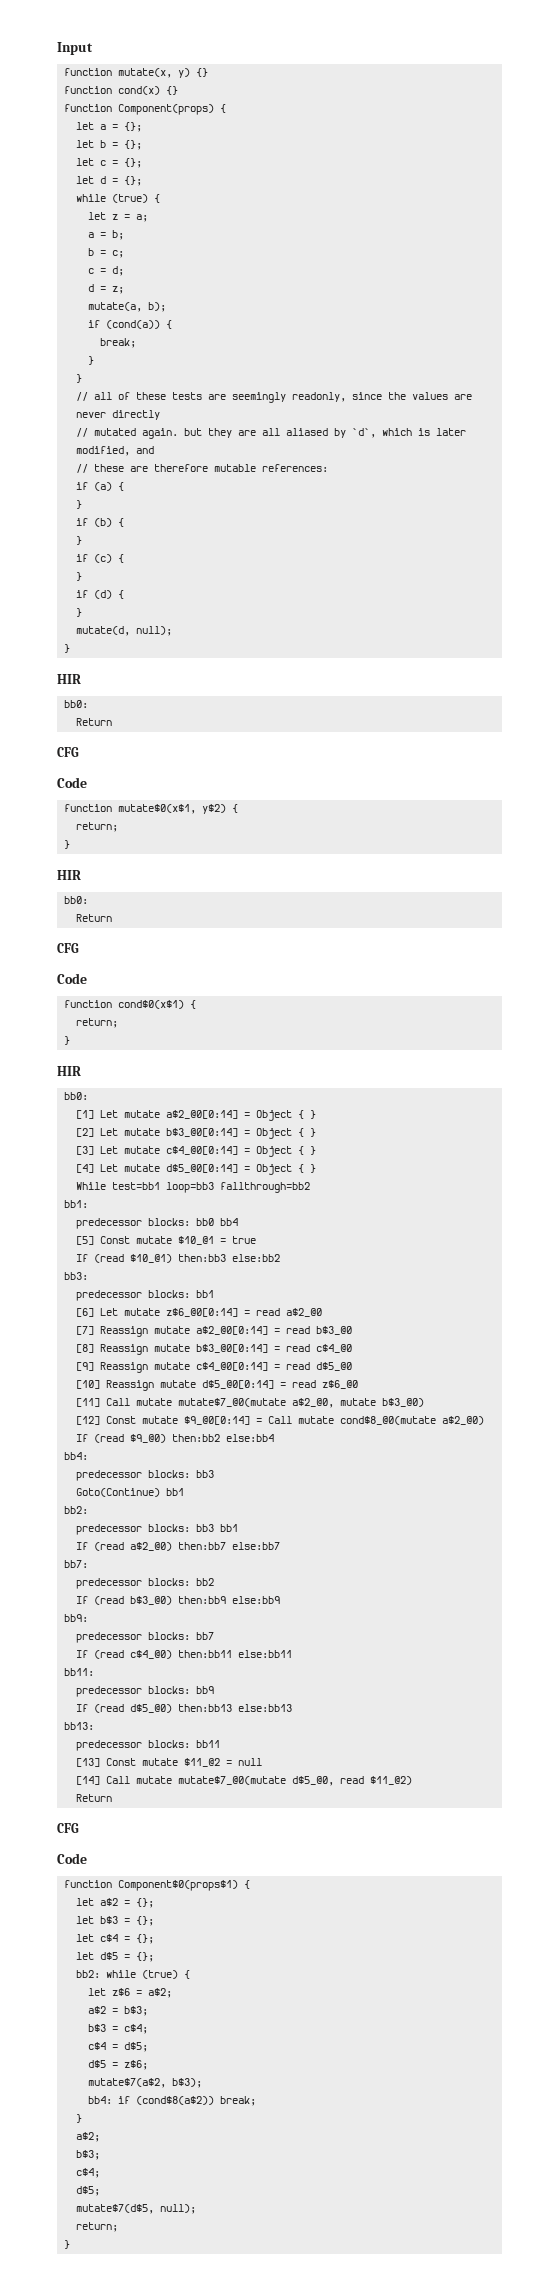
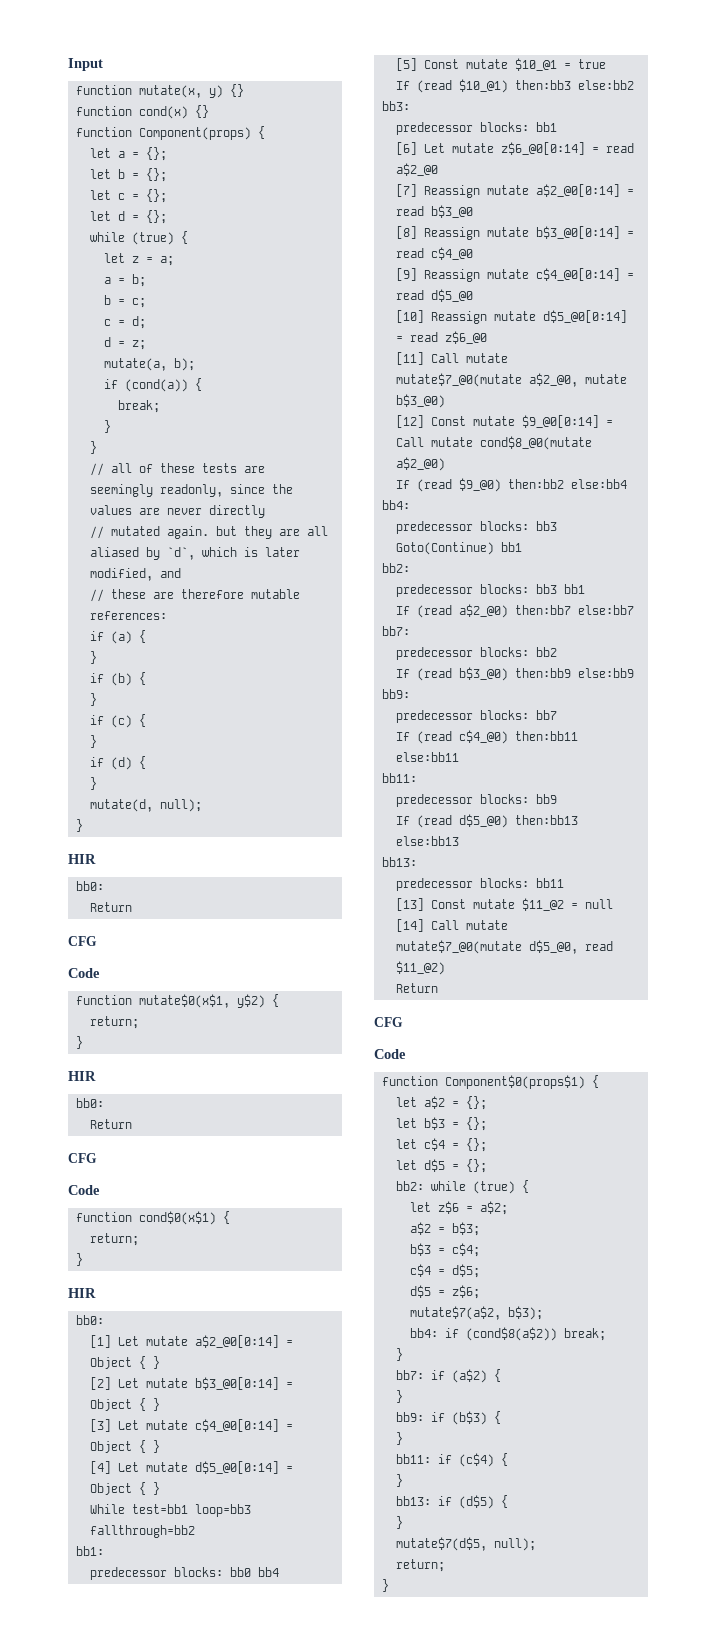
[75,2132,100,2142] [75,2150,100,2160] [75,2168,100,2178] [75,2186,100,2196] a$2; // b$3; // c$4; // d$5; -> [395,1369,501,1383] [395,1390,403,1403] [395,1411,501,1425] [395,1432,403,1445] [395,1453,508,1467] [395,1474,403,1487] [395,1495,508,1509] [395,1516,403,1529] bb7: if (a$2) { // } // bb9: if (b$3) { // } // bb11: if (c$4) { // } // bb13: if (d$5) { // }

